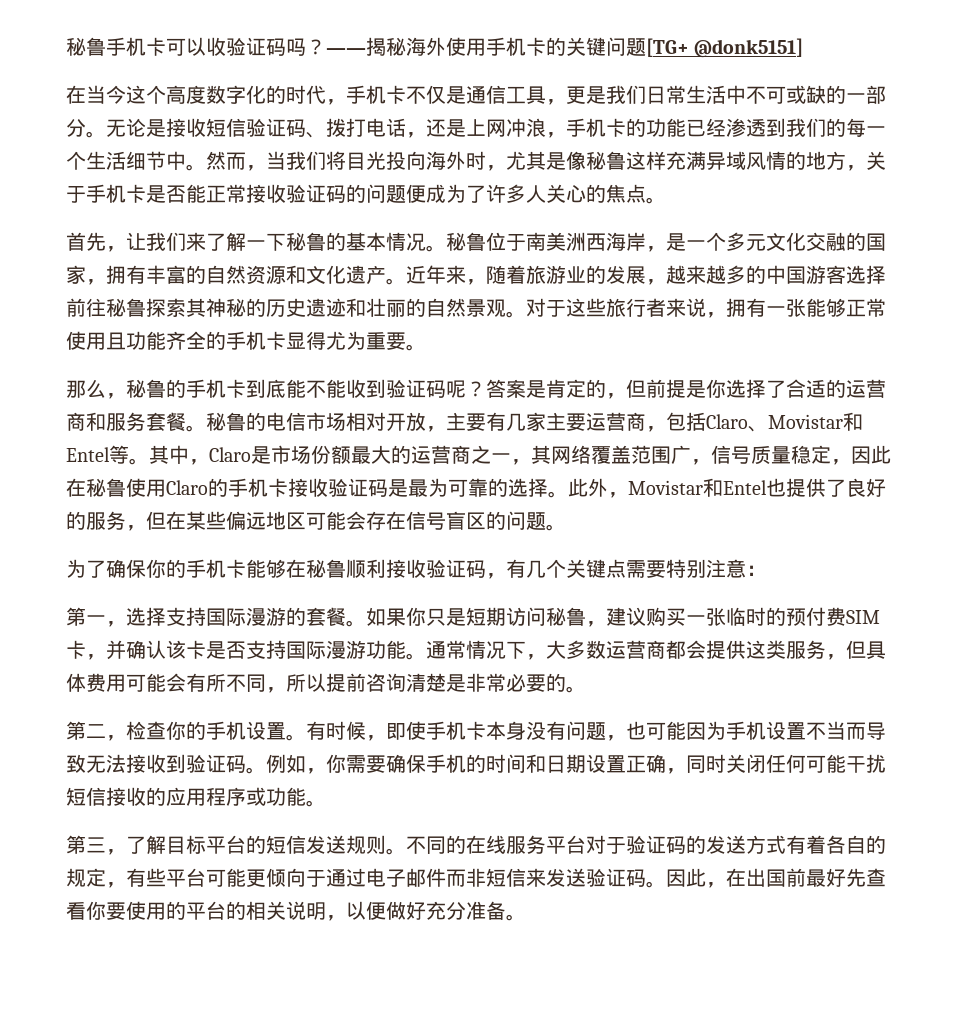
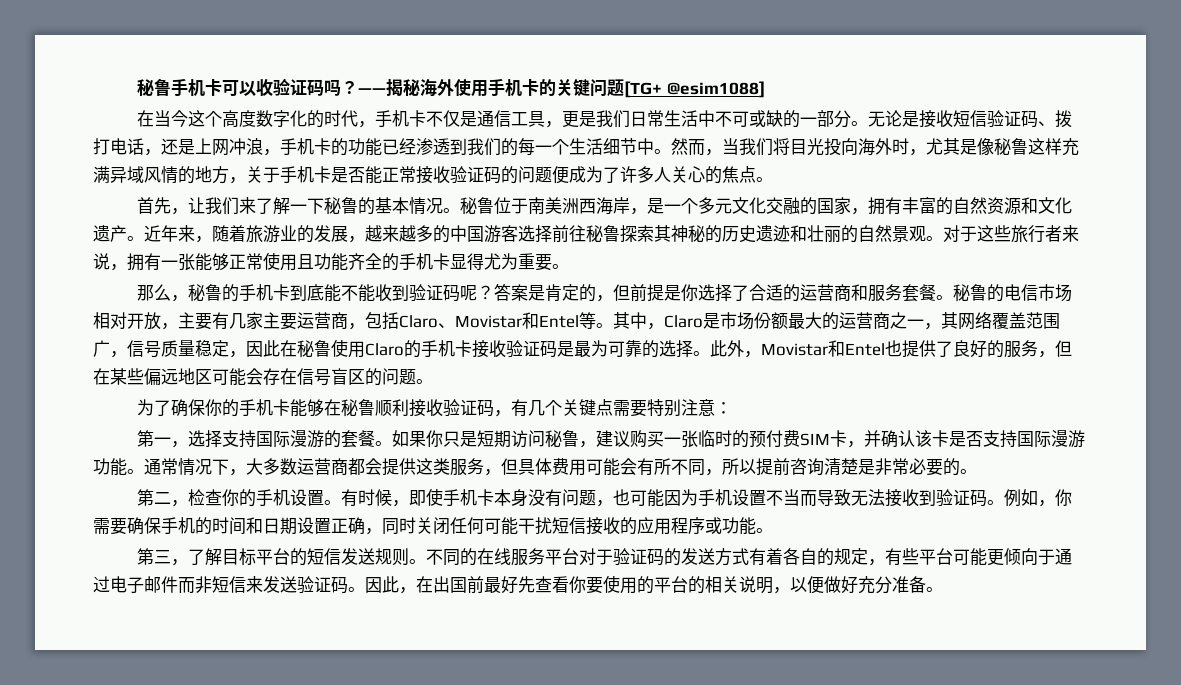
[694,38,804,58] @donk5151] -> [666,81,765,98] @esim1088]

